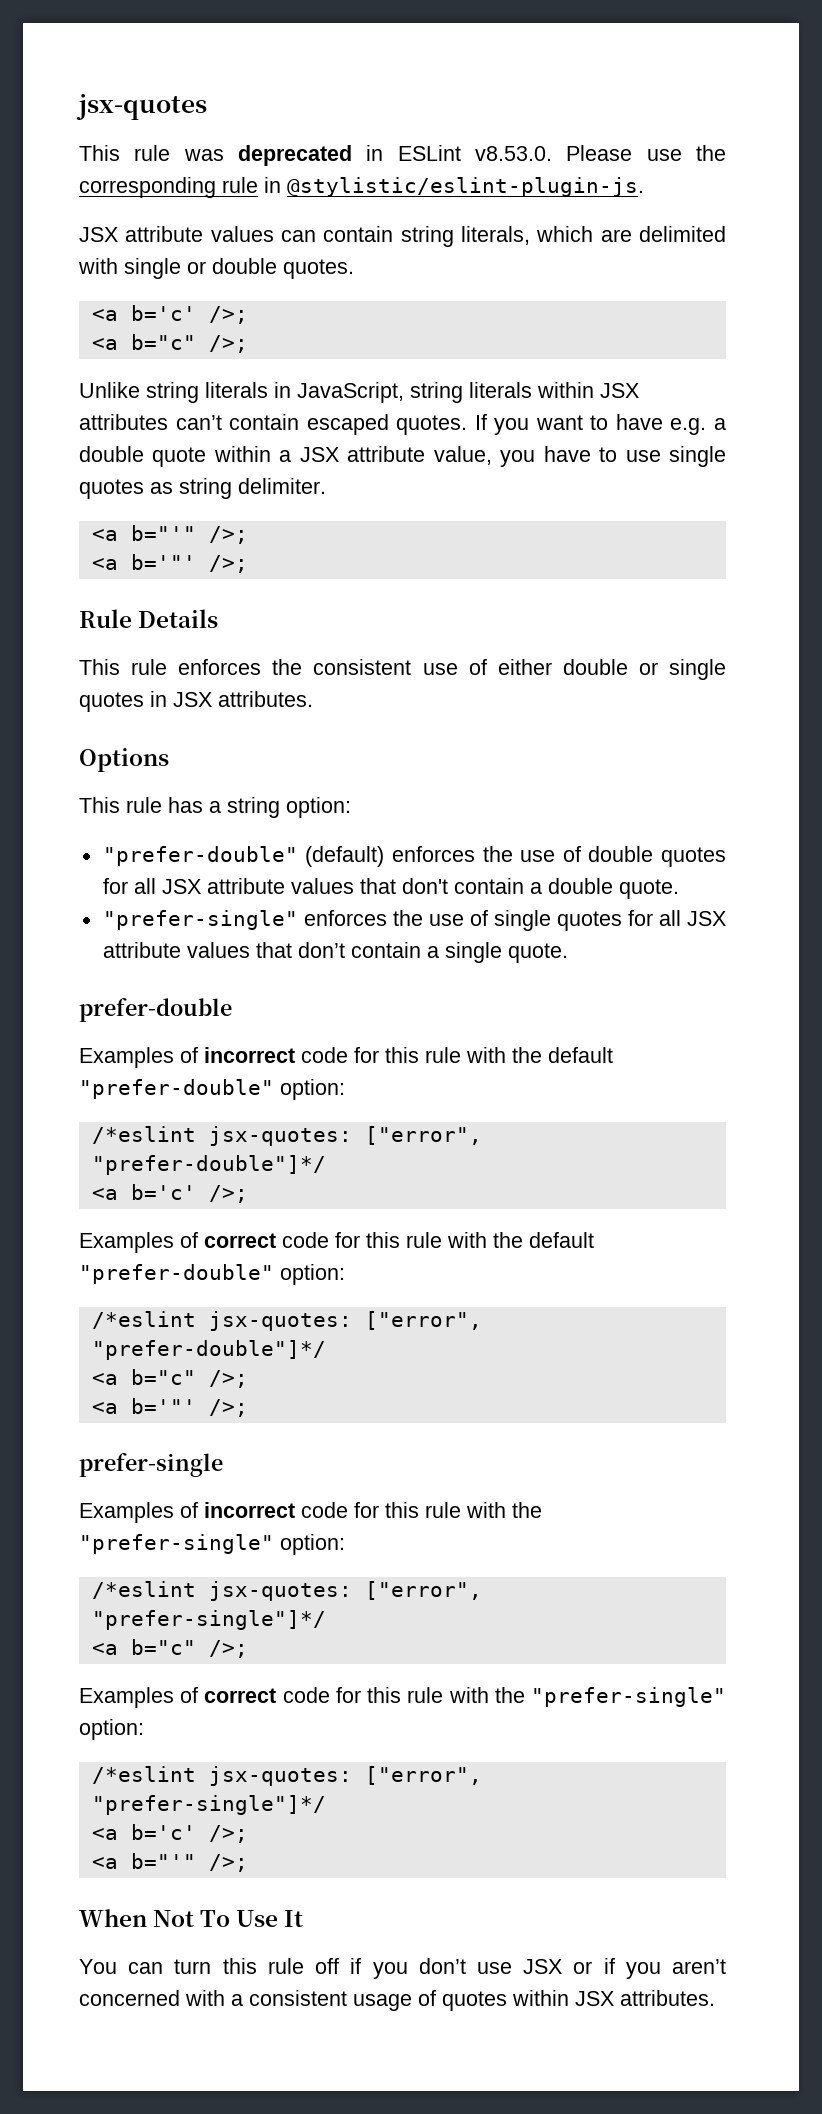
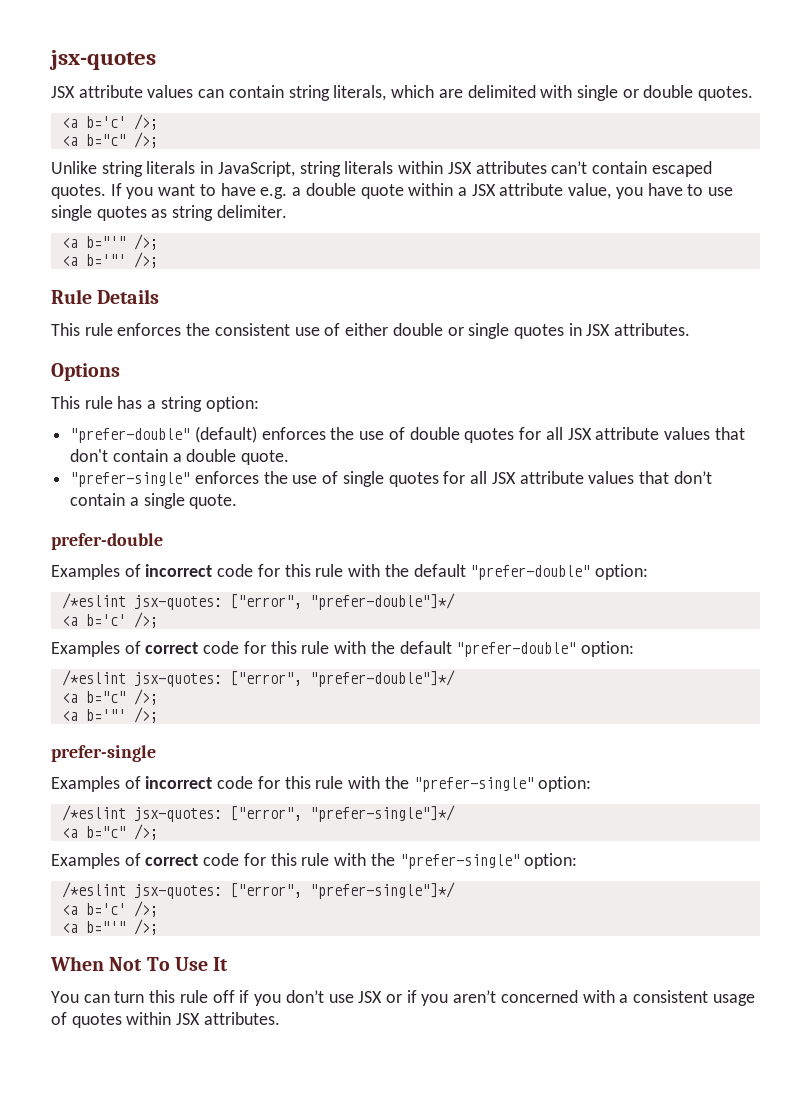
[79,145,726,166] [79,177,644,198] // This rule was deprecated in ESLint v8.53.0. Please use the corresponding rule in @stylistic/eslint-plugin-js. -> (156, 60) none

